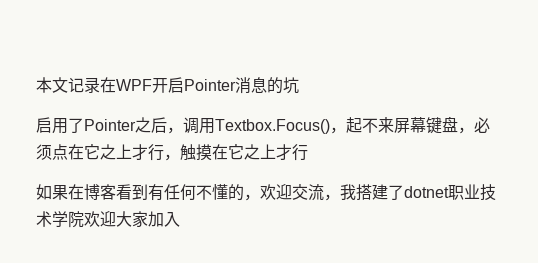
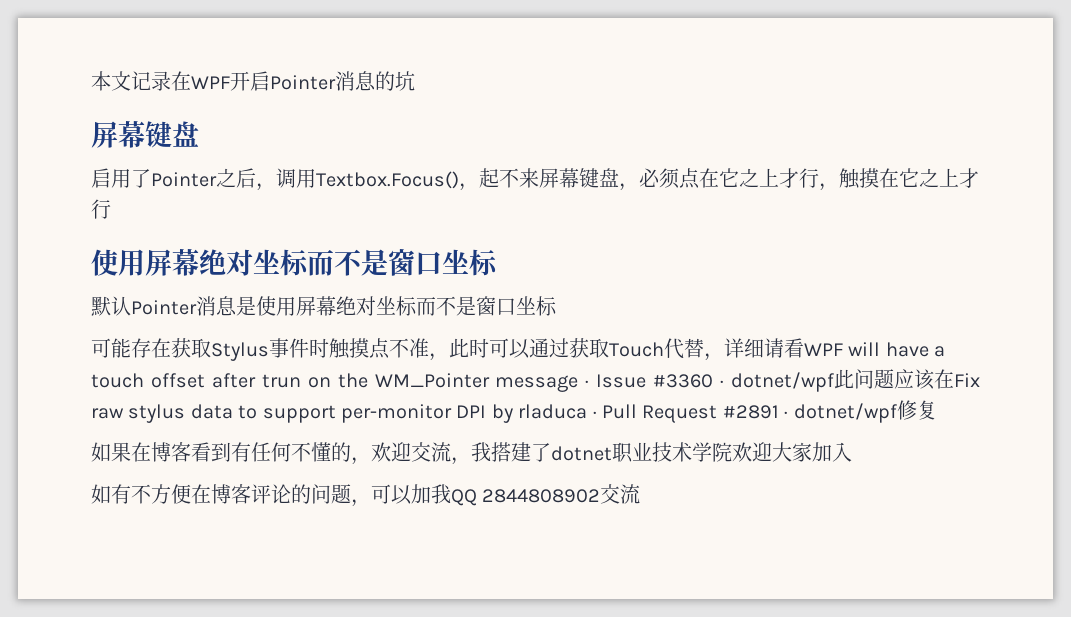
(299, 85) none -> [91,121,199,148] // 屏幕键盘
(308, 152) none -> [91,249,498,276] [91,296,557,316] [91,338,946,361] [91,369,980,392] [91,400,937,423] // 使用屏幕绝对坐标而不是窗口坐标 // 默认Pointer消息是使用屏幕绝对坐标而不是窗口坐标 // 可能存在获取Stylus事件时触摸点不准，此时可以通过获取Touch代替，详细请看WPF will have a touch offset after trun on the WM_Pointer message · Issue #3360 · dotnet/wpf此问题应该在Fix raw stylus data to support per-monitor DPI by rladuca · Pull Request #2891 · dotnet/wpf修复
(180, 219) none -> [91,484,641,507] // 如有不方便在博客评论的问题，可以加我QQ 2844808902交流

